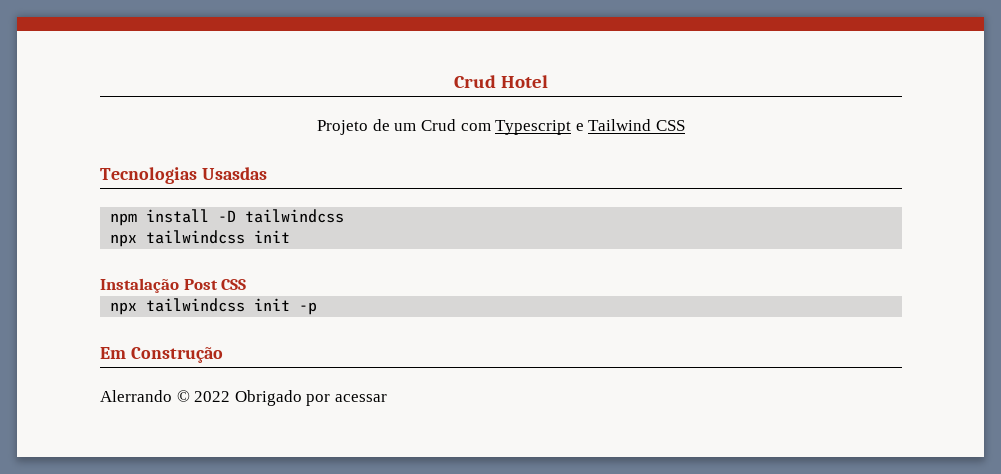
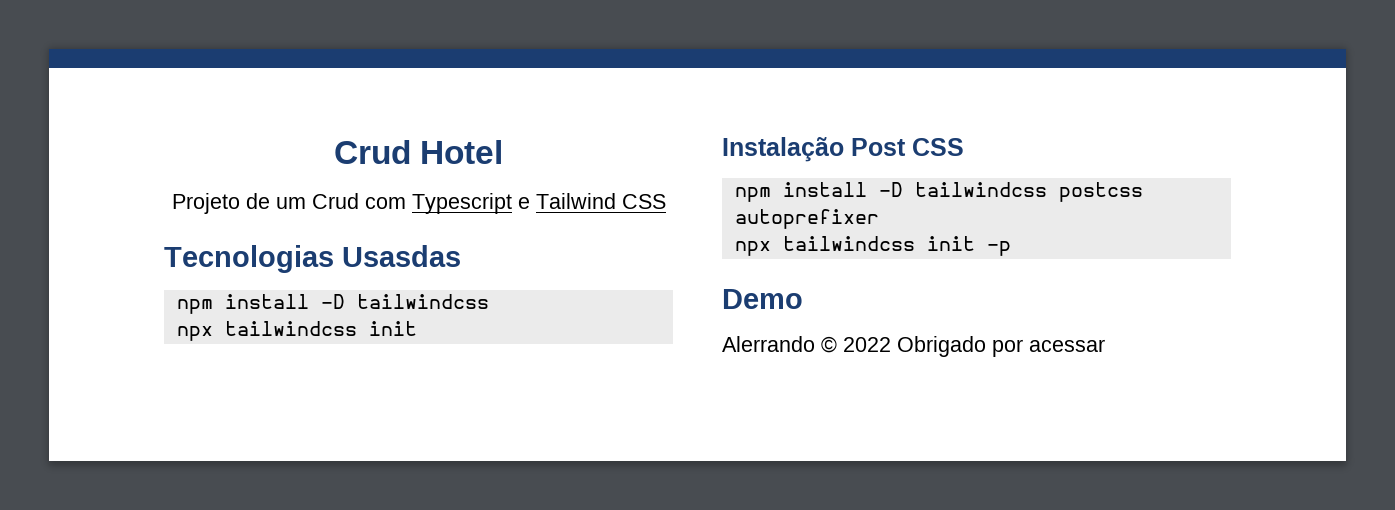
(247, 284) none -> [734,182,1143,202] [734,209,879,229] // npm install -D tailwindcss postcss autoprefixer
[100,347,223,363] Em Construção -> [722,289,803,309] Demo

